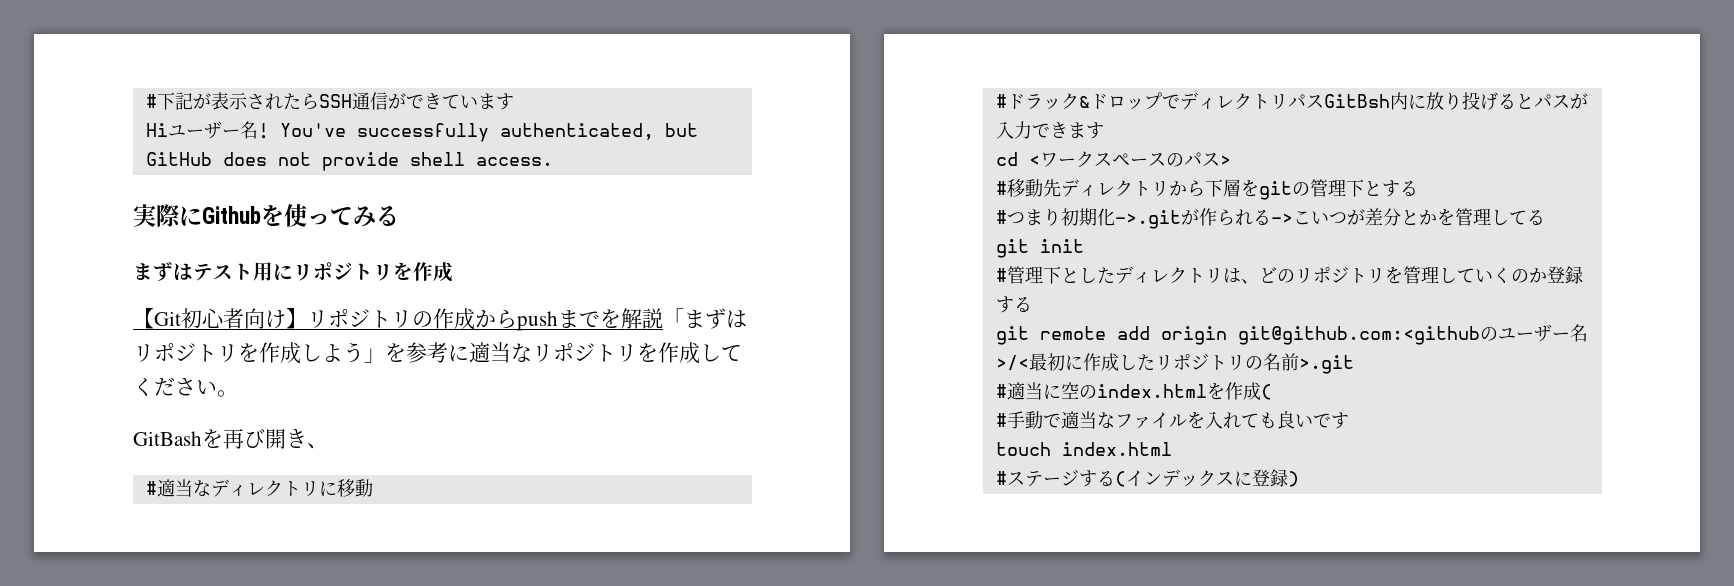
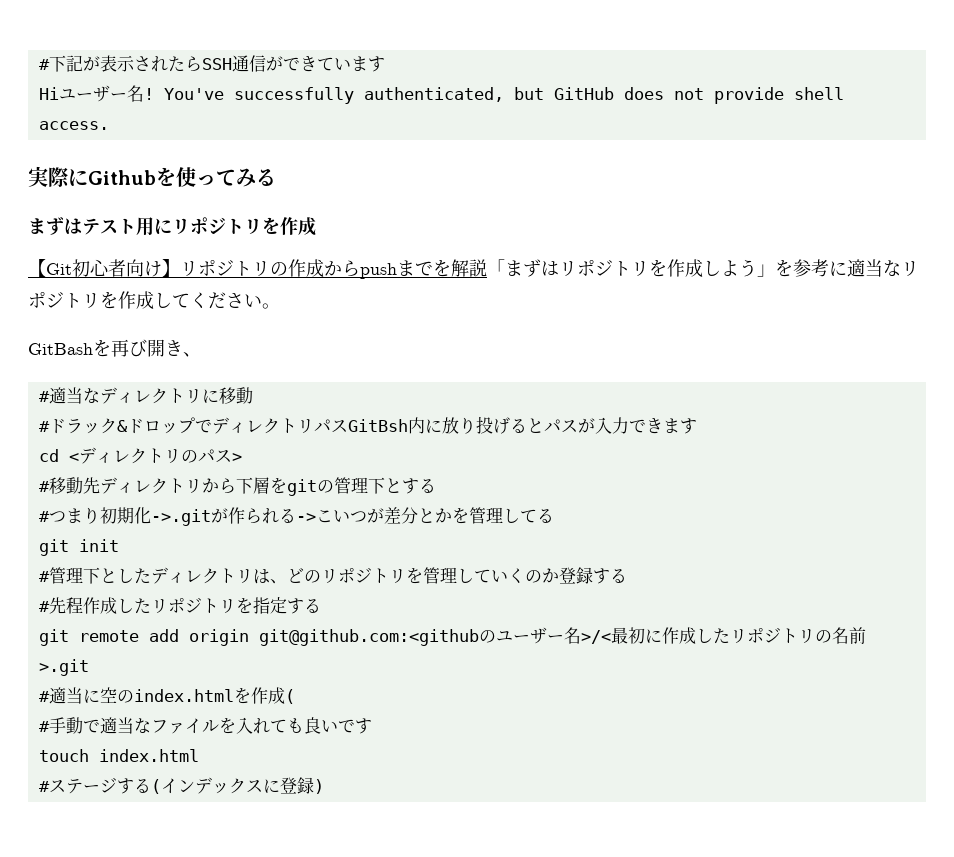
[1039,151,1166,168] ワークスペース -> [78,447,181,464] ディレクトリ
(1032, 304) none -> [38,597,321,614] // #先程作成したリポジトリを指定する

